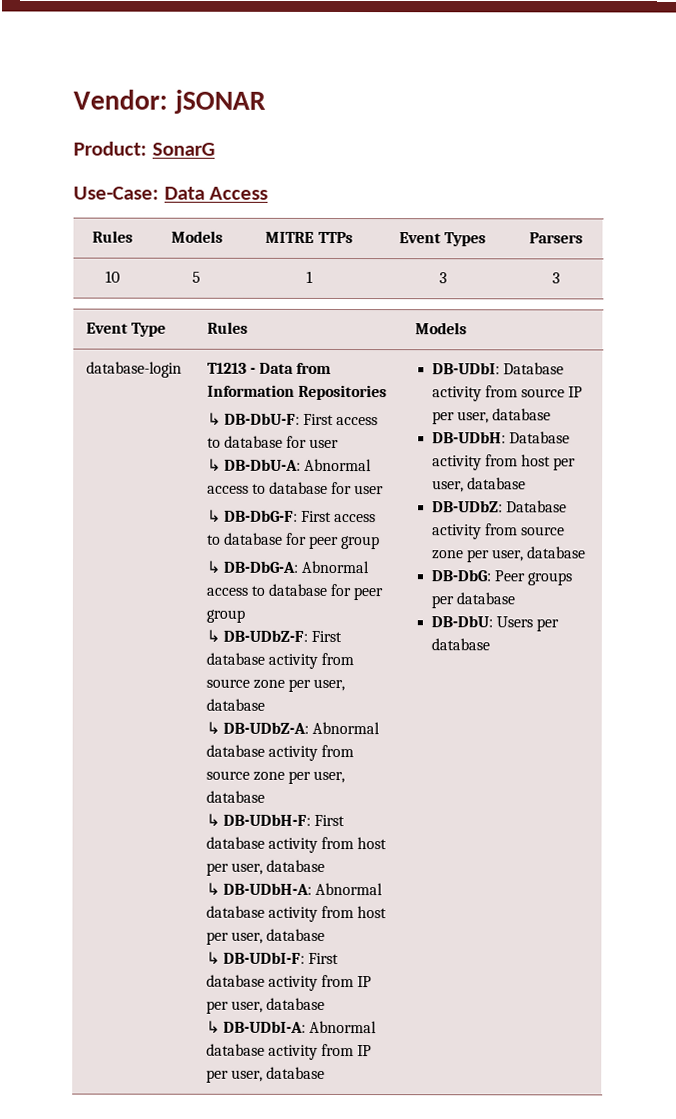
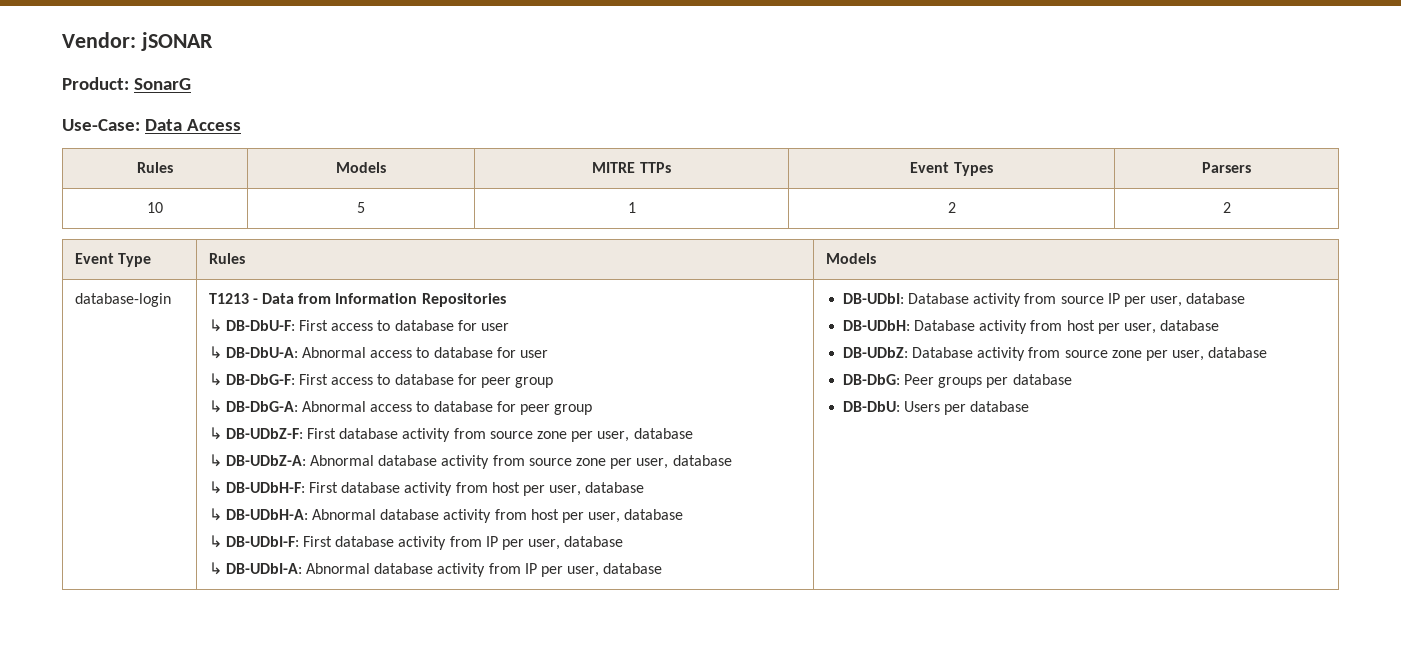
[438,272,447,284] [552,272,560,284] 3 | 3 -> [947,202,956,213] [1222,202,1231,213] 2 | 2

